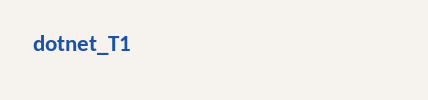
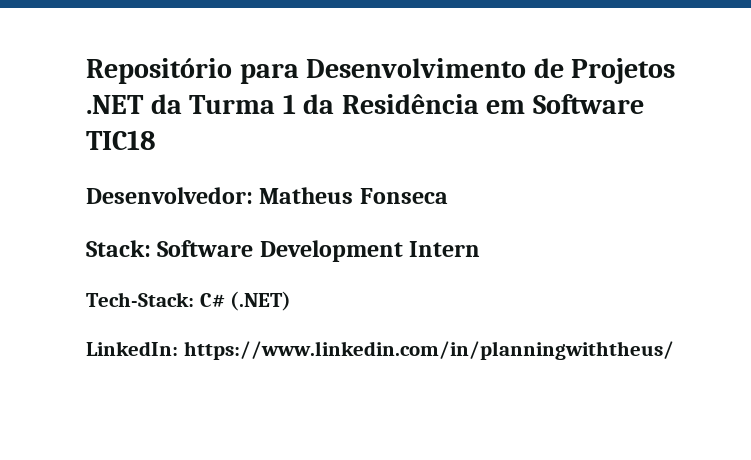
[33,35,131,55] dotnet_T1 -> [86,58,676,84] [86,94,644,114] [86,130,156,150] [86,187,448,204] [86,240,481,262] [86,291,292,311] [86,341,674,360] Repositório para Desenvolvimento de Projetos .NET da Turma 1 da Residência em Software TIC18 // Desenvolvedor: Matheus Fonseca // Stack: Software Development Intern // Tech-Stack: C# (.NET) // LinkedIn: https://www.linkedin.com/in/planningwiththeus/

